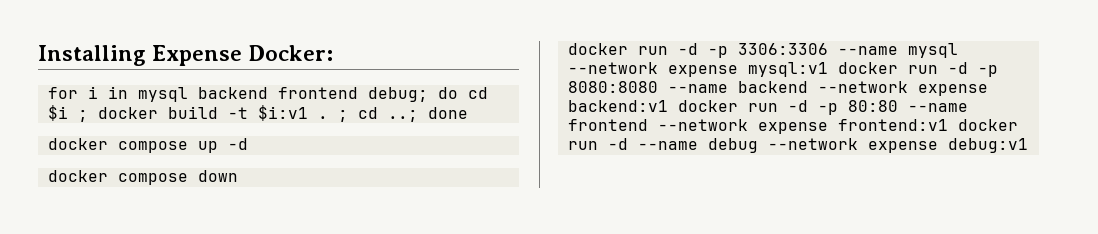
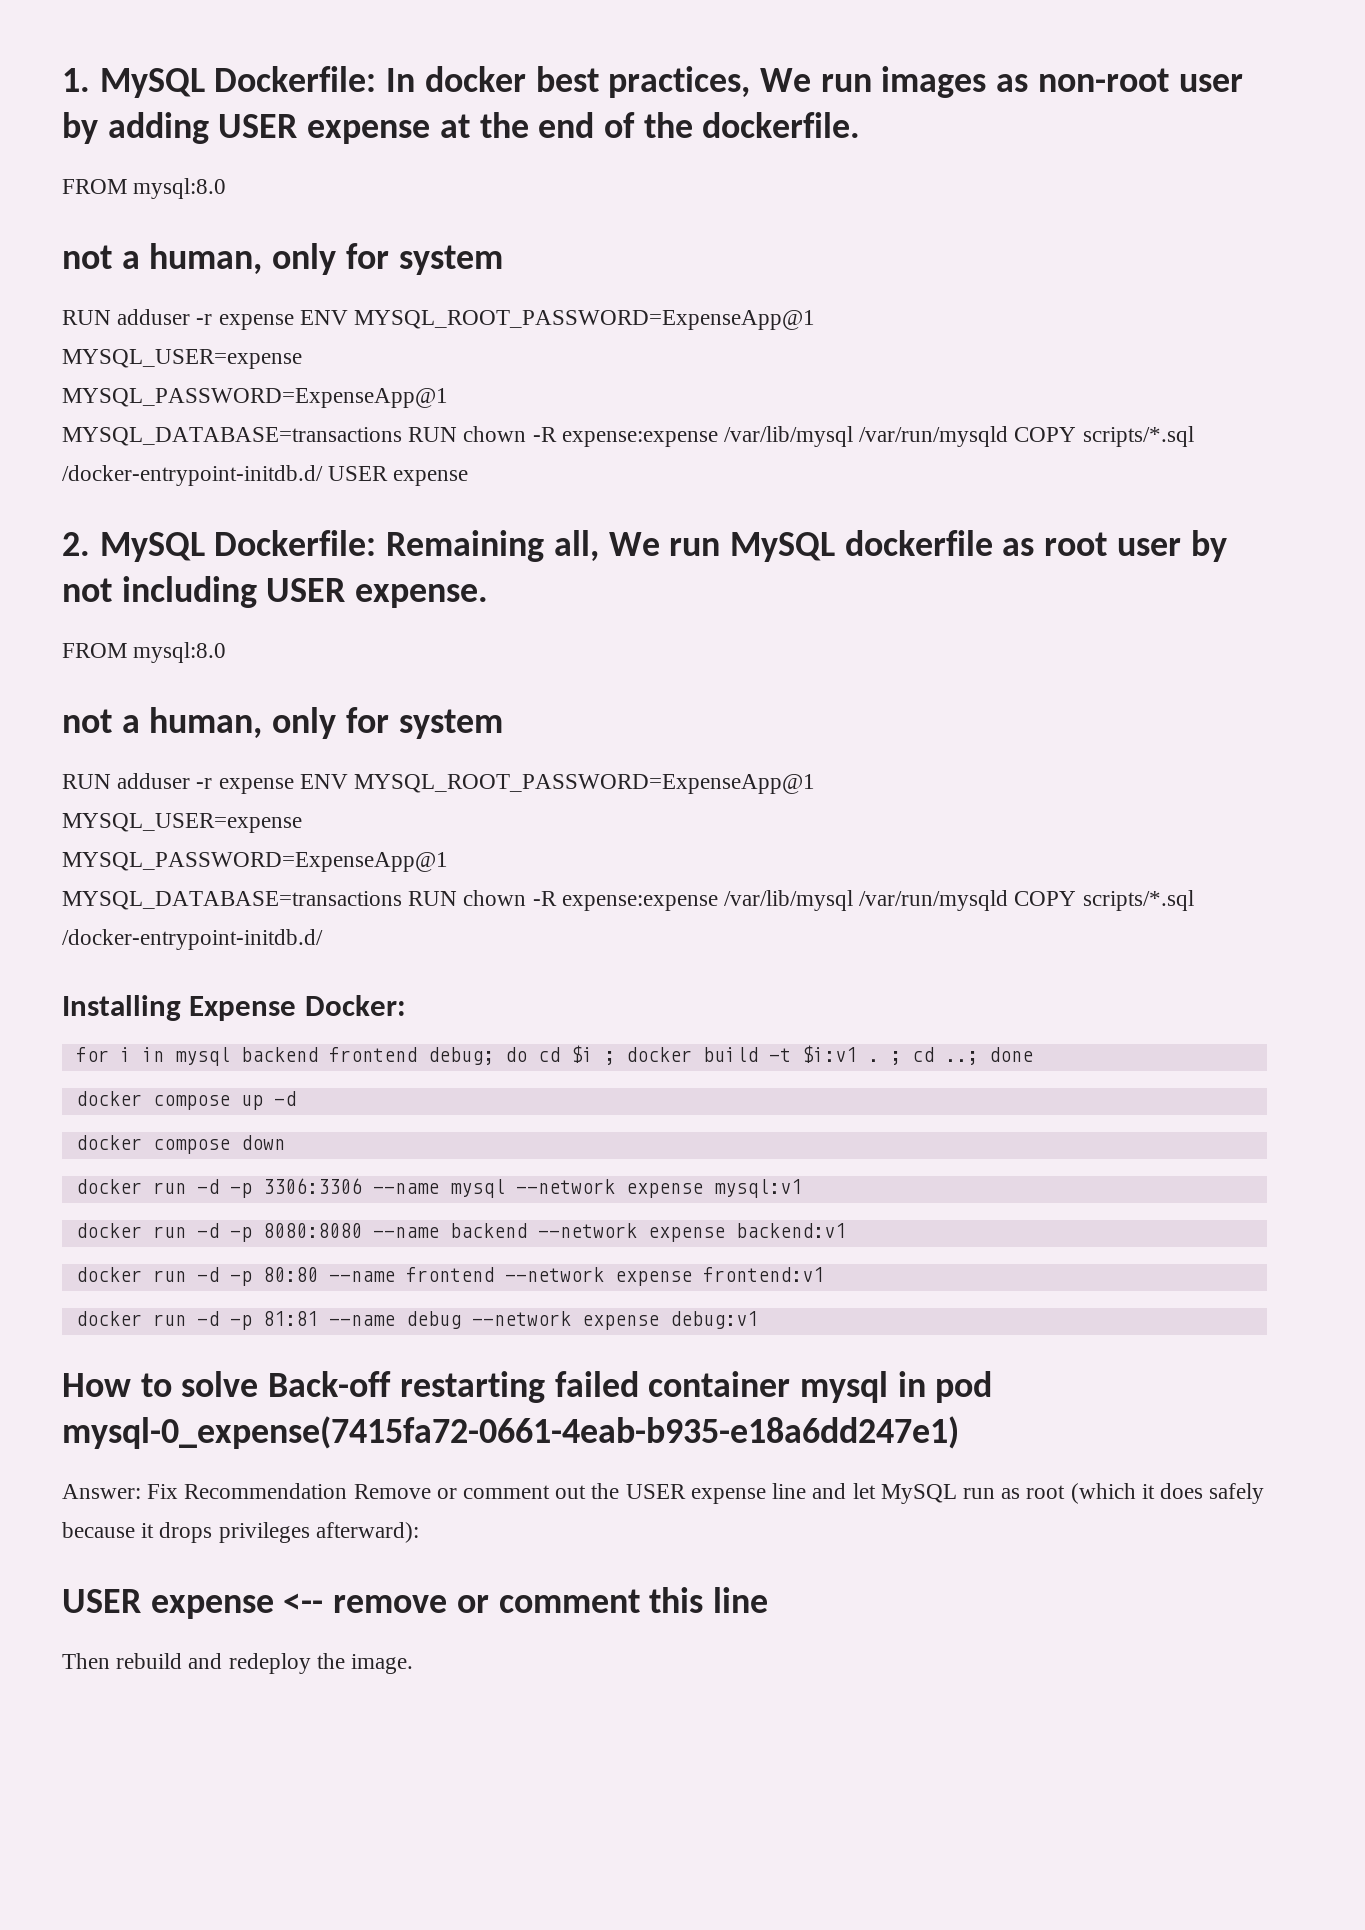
(38, 55) none -> [62,66,1243,98] [62,112,861,144] [62,178,227,199] [62,243,503,275] [62,309,816,330] [62,349,302,369] [62,388,448,408] [62,426,1194,447] [62,465,469,486] [62,530,1227,562] [62,576,489,608] [62,642,227,663] [62,707,503,739] [62,773,816,794] [62,813,302,833] [62,852,448,872] [62,890,1194,911] [62,929,323,950] 1. MySQL Dockerfile: In docker best practices, We run images as non-root user by adding USER expense at the end of the dockerfile. // FROM mysql:8.0 // not a human, only for system // RUN adduser -r expense ENV MYSQL_ROOT_PASSWORD=ExpenseApp@1 // MYSQL_USER=expense // MYSQL_PASSWORD=ExpenseApp@1 // MYSQL_DATABASE=transactions RUN chown -R expense:expense /var/lib/mysql /var/run/mysqld COPY scripts/*.sql /docker-entrypoint-initdb.d/ USER expense // 2. MySQL Dockerfile: Remaining all, We run MySQL dockerfile as root user by not including USER expense. // FROM mysql:8.0 // not a human, only for system // RUN adduser -r expense ENV MYSQL_ROOT_PASSWORD=ExpenseApp@1 // MYSQL_USER=expense // MYSQL_PASSWORD=ExpenseApp@1 // MYSQL_DATABASE=transactions RUN chown -R expense:expense /var/lib/mysql /var/run/mysqld COPY scripts/*.sql /docker-entrypoint-initdb.d/ //
(828, 69) none -> (802, 1188) //
(668, 106) none -> (846, 1230) //
[957,119,1018,131] [567,138,628,150] docker run -d -> [75,1311,318,1330] // docker run -d -p 81:81
(1028, 145) none -> [62,1371,993,1403] [62,1416,959,1449] [62,1483,1265,1504] [62,1522,419,1543] [62,1587,769,1619] [62,1653,414,1674] // How to solve Back-off restarting failed container mysql in pod mysql-0_expense(7415fa72-0661-4eab-b935-e18a6dd247e1) // Answer: Fix Recommendation Remove or comment out the USER expense line and let MySQL run as root (which it does safely because it drops privileges afterward): // USER expense <-- remove or comment this line // Then rebuild and redeploy the image.

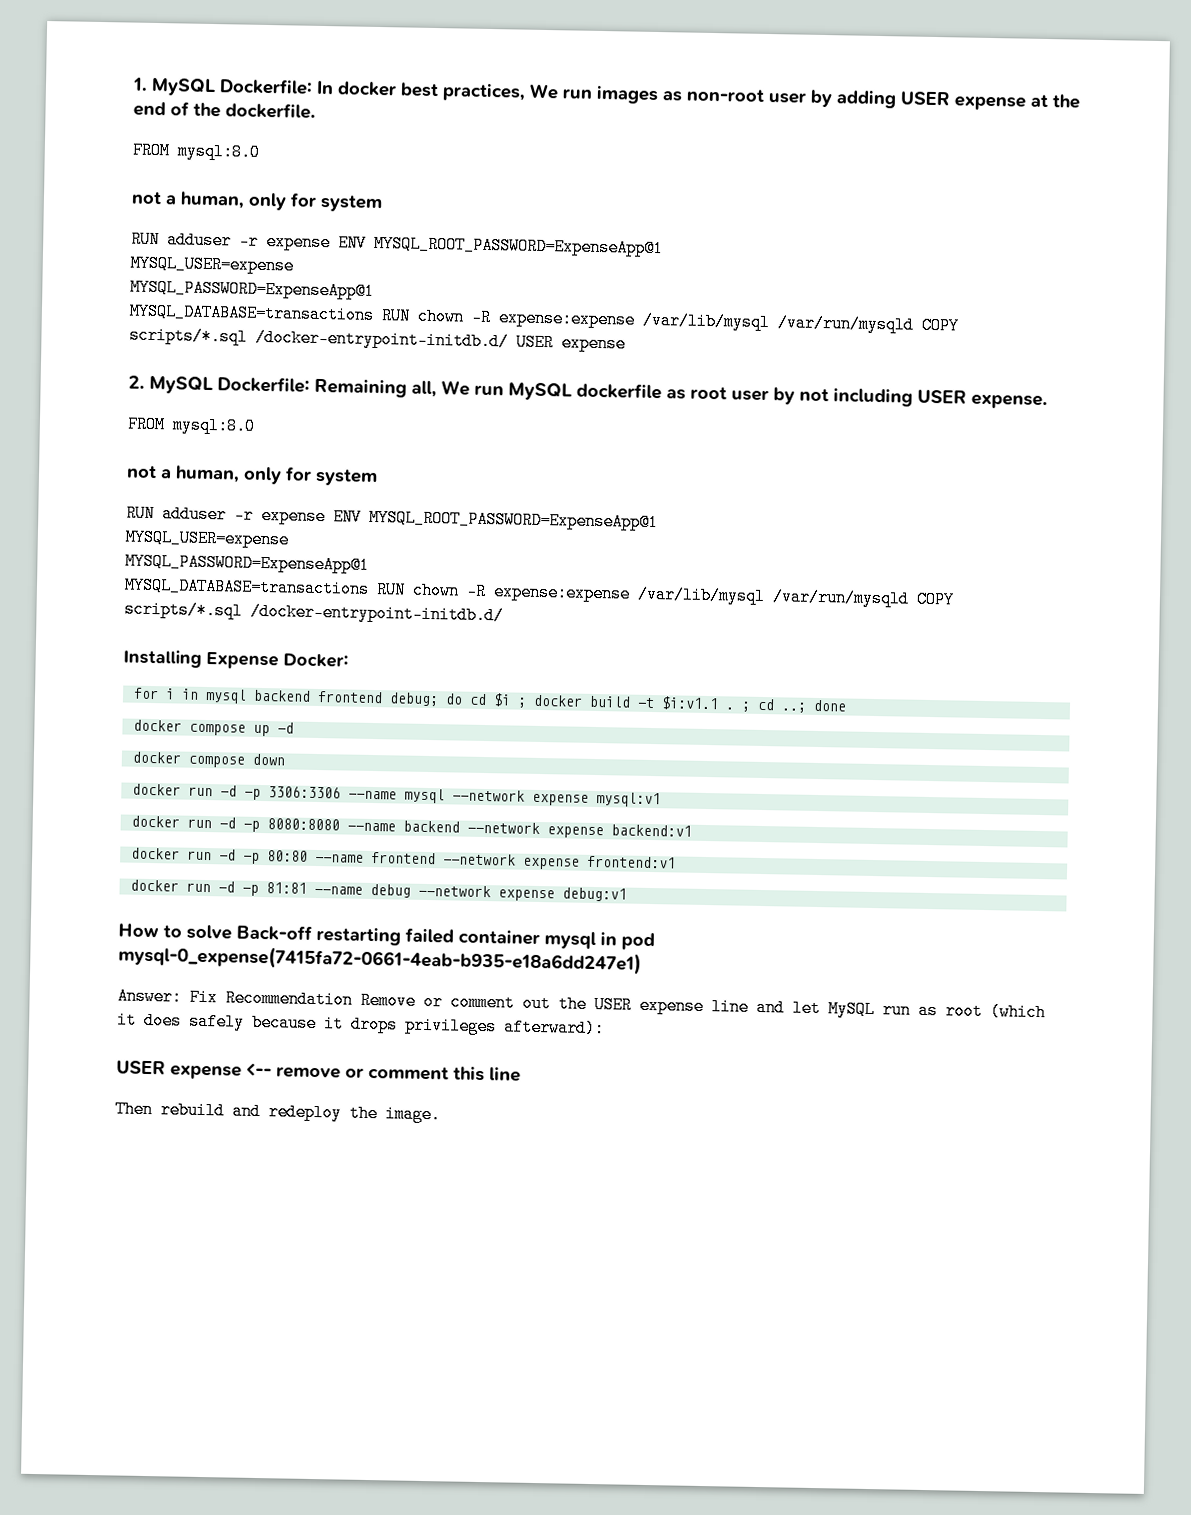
[801,1045,857,1063] $i:v1 -> [660,696,719,711] $i:v1.1

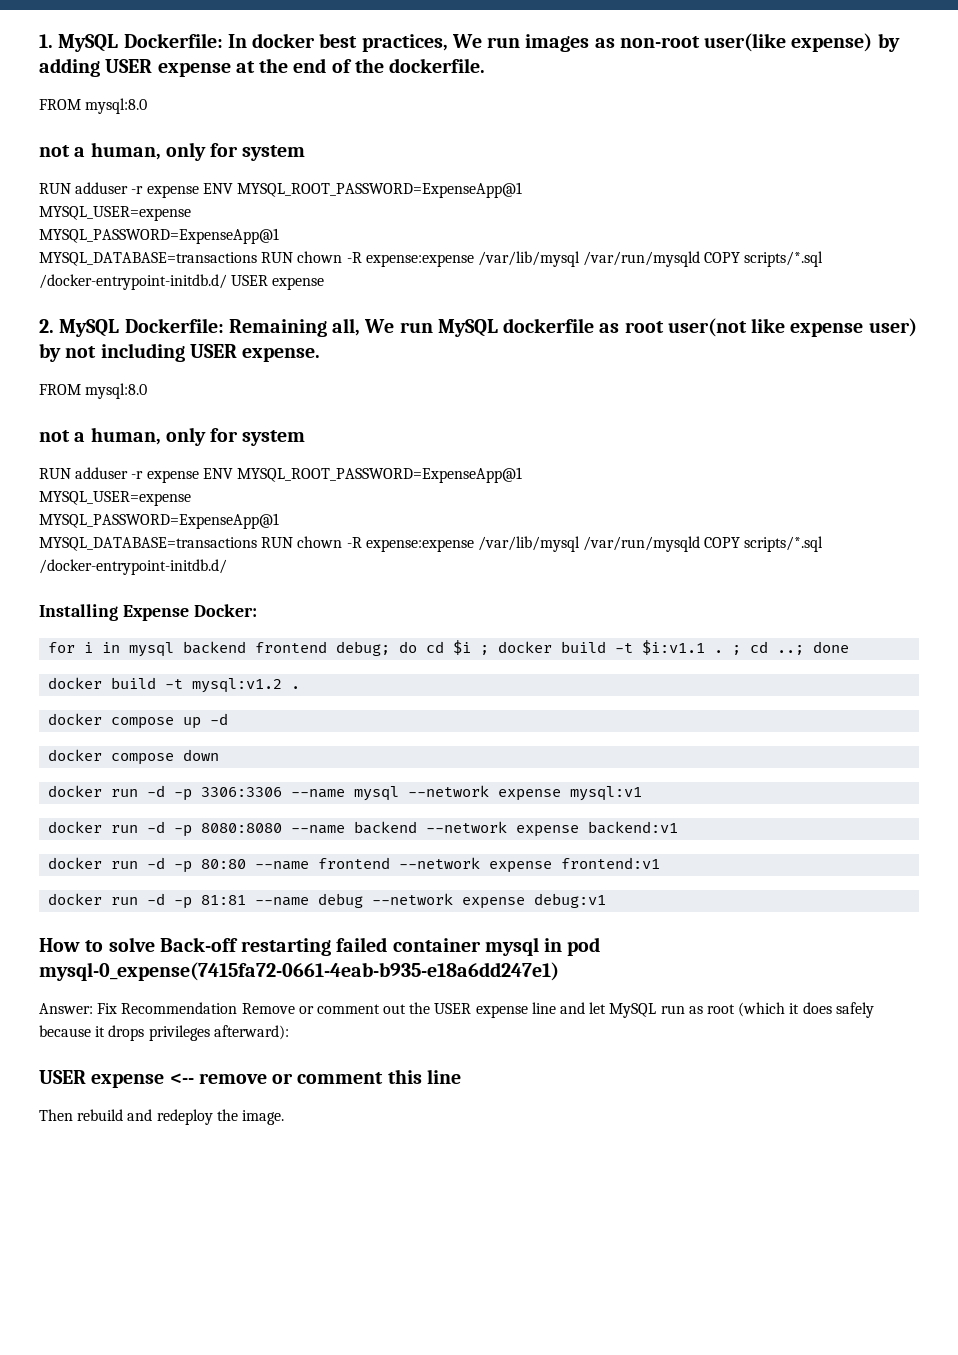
[768,92,806,104] user -> [704,33,873,52] user(like expense)
[731,389,769,402] user -> [667,318,917,337] user(not like expense user)
(847, 705) none -> [48,677,301,693] // docker build -t mysql:v1.2 .

